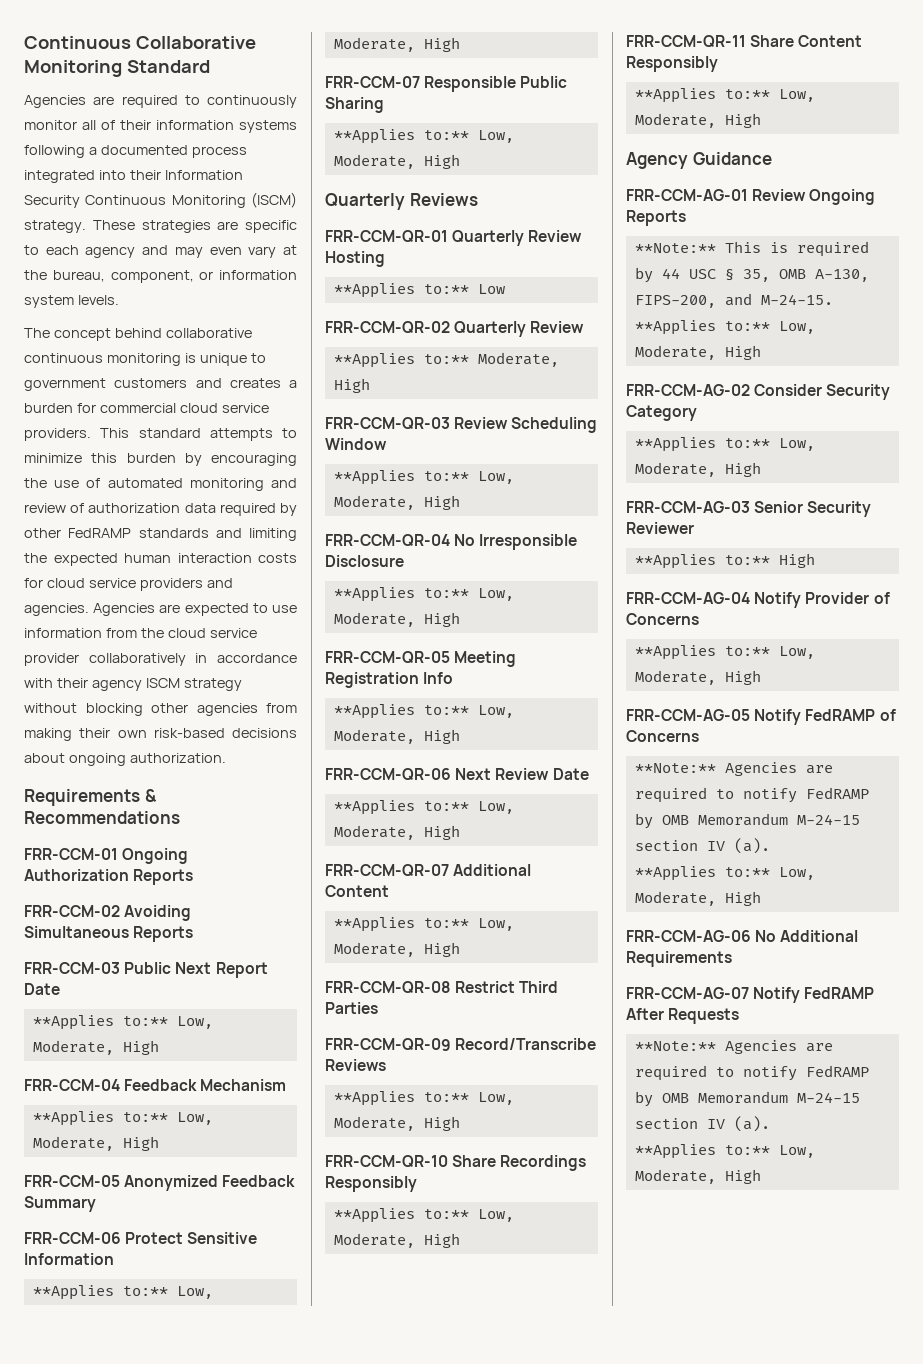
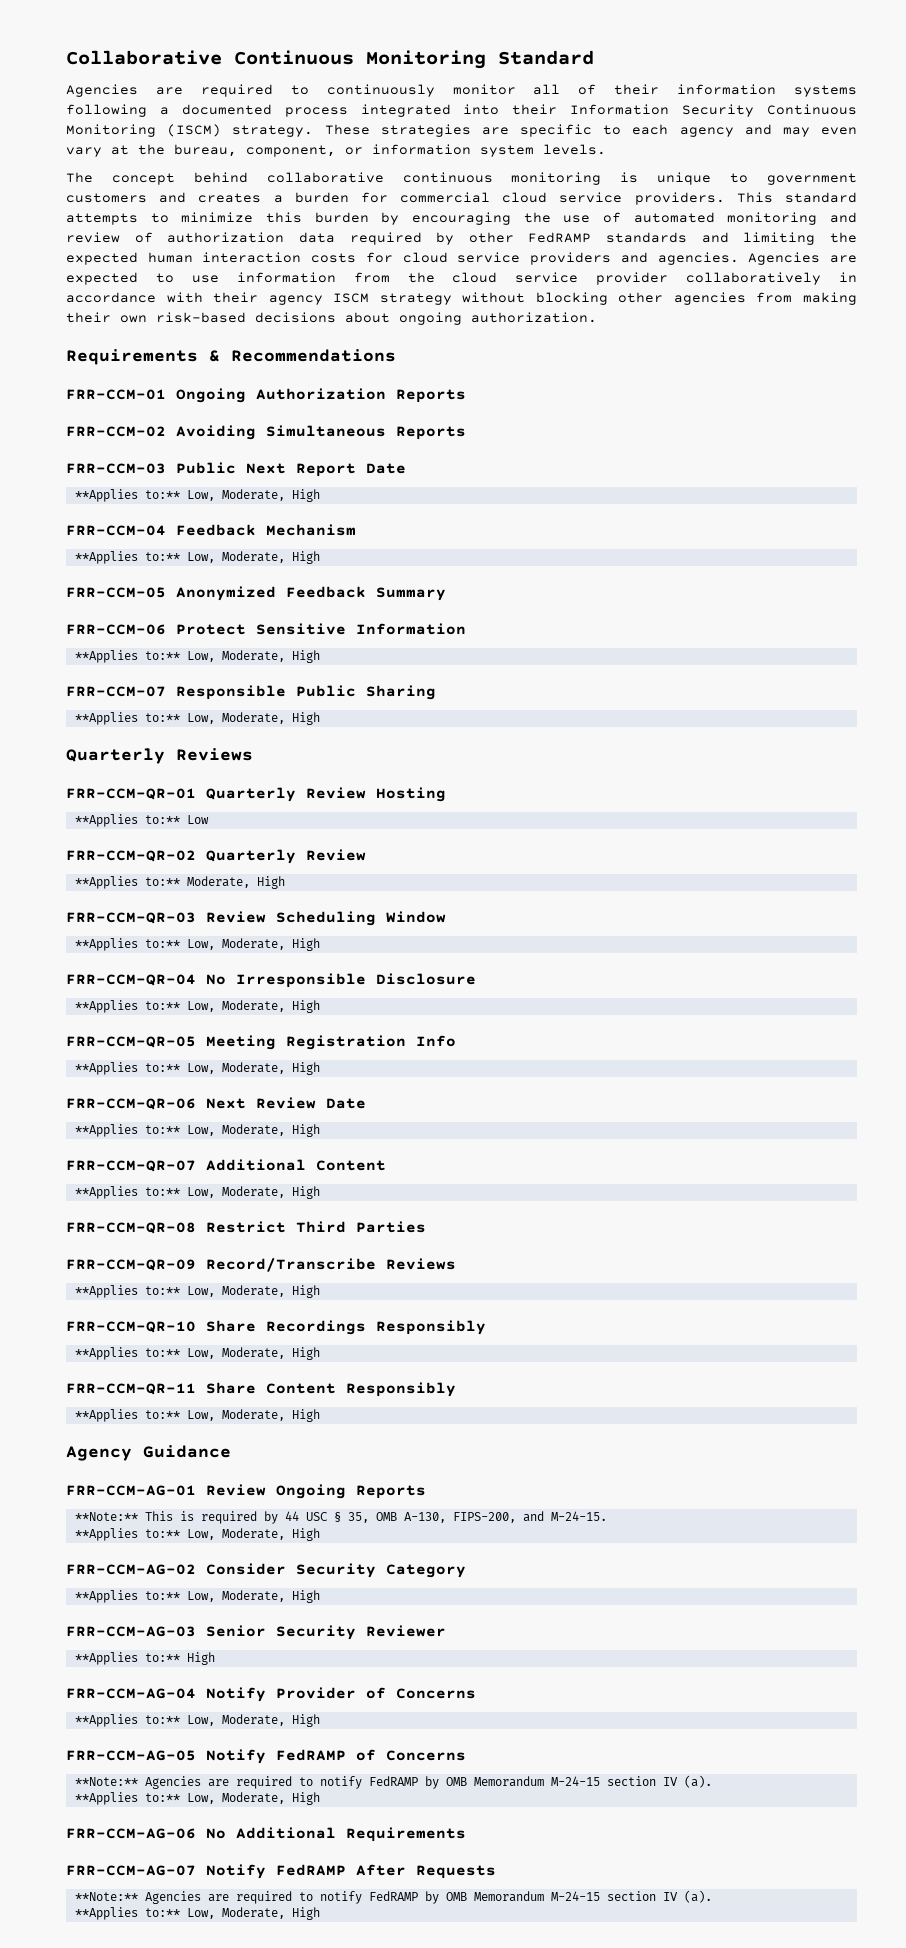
[24,36,256,49] Continuous Collaborative -> [66,50,354,65] Collaborative Continuous

